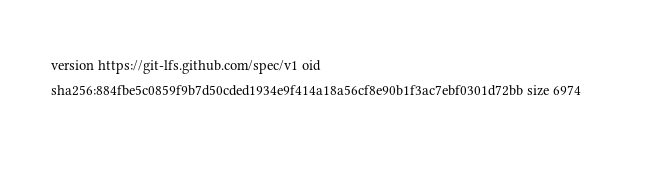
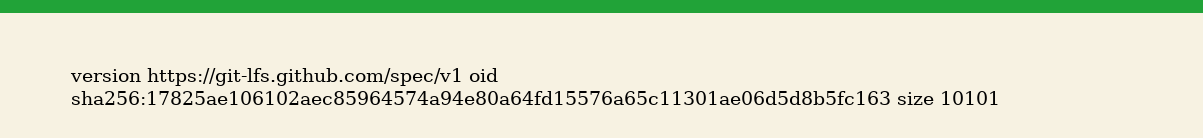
[51,85,581,96] sha256:884fbe5c0859f9b7d50cded1934e9f414a18a56cf8e90b1f3ac7ebf0301d72bb size 6974 -> [71,91,1000,105] sha256:17825ae106102aec85964574a94e80a64fd15576a65c11301ae06d5d8b5fc163 size 10101

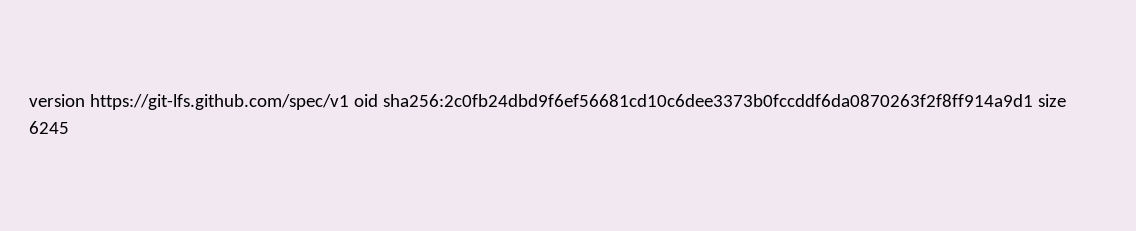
[71,91,1000,105] sha256:17825ae106102aec85964574a94e80a64fd15576a65c11301ae06d5d8b5fc163 size 10101 -> [382,94,1066,107] [29,121,69,134] sha256:2c0fb24dbd9f6ef56681cd10c6dee3373b0fccddf6da0870263f2f8ff914a9d1 size 6245

